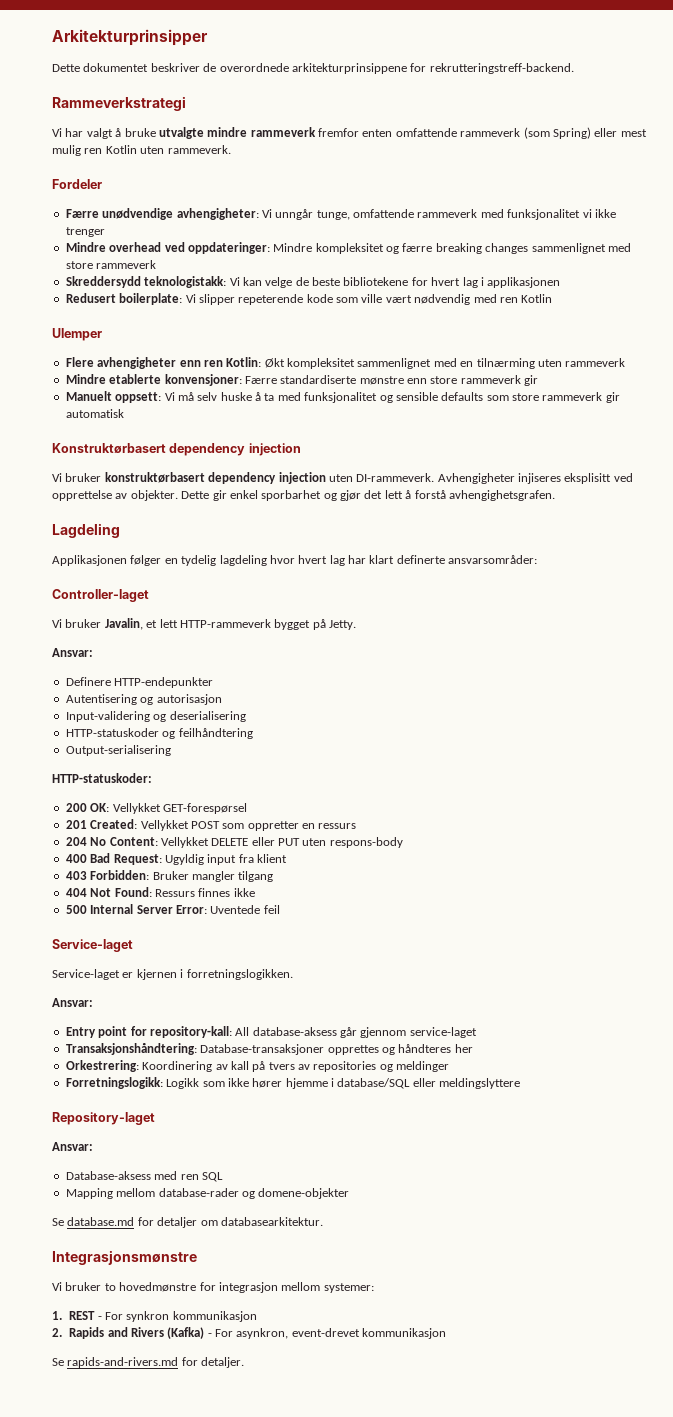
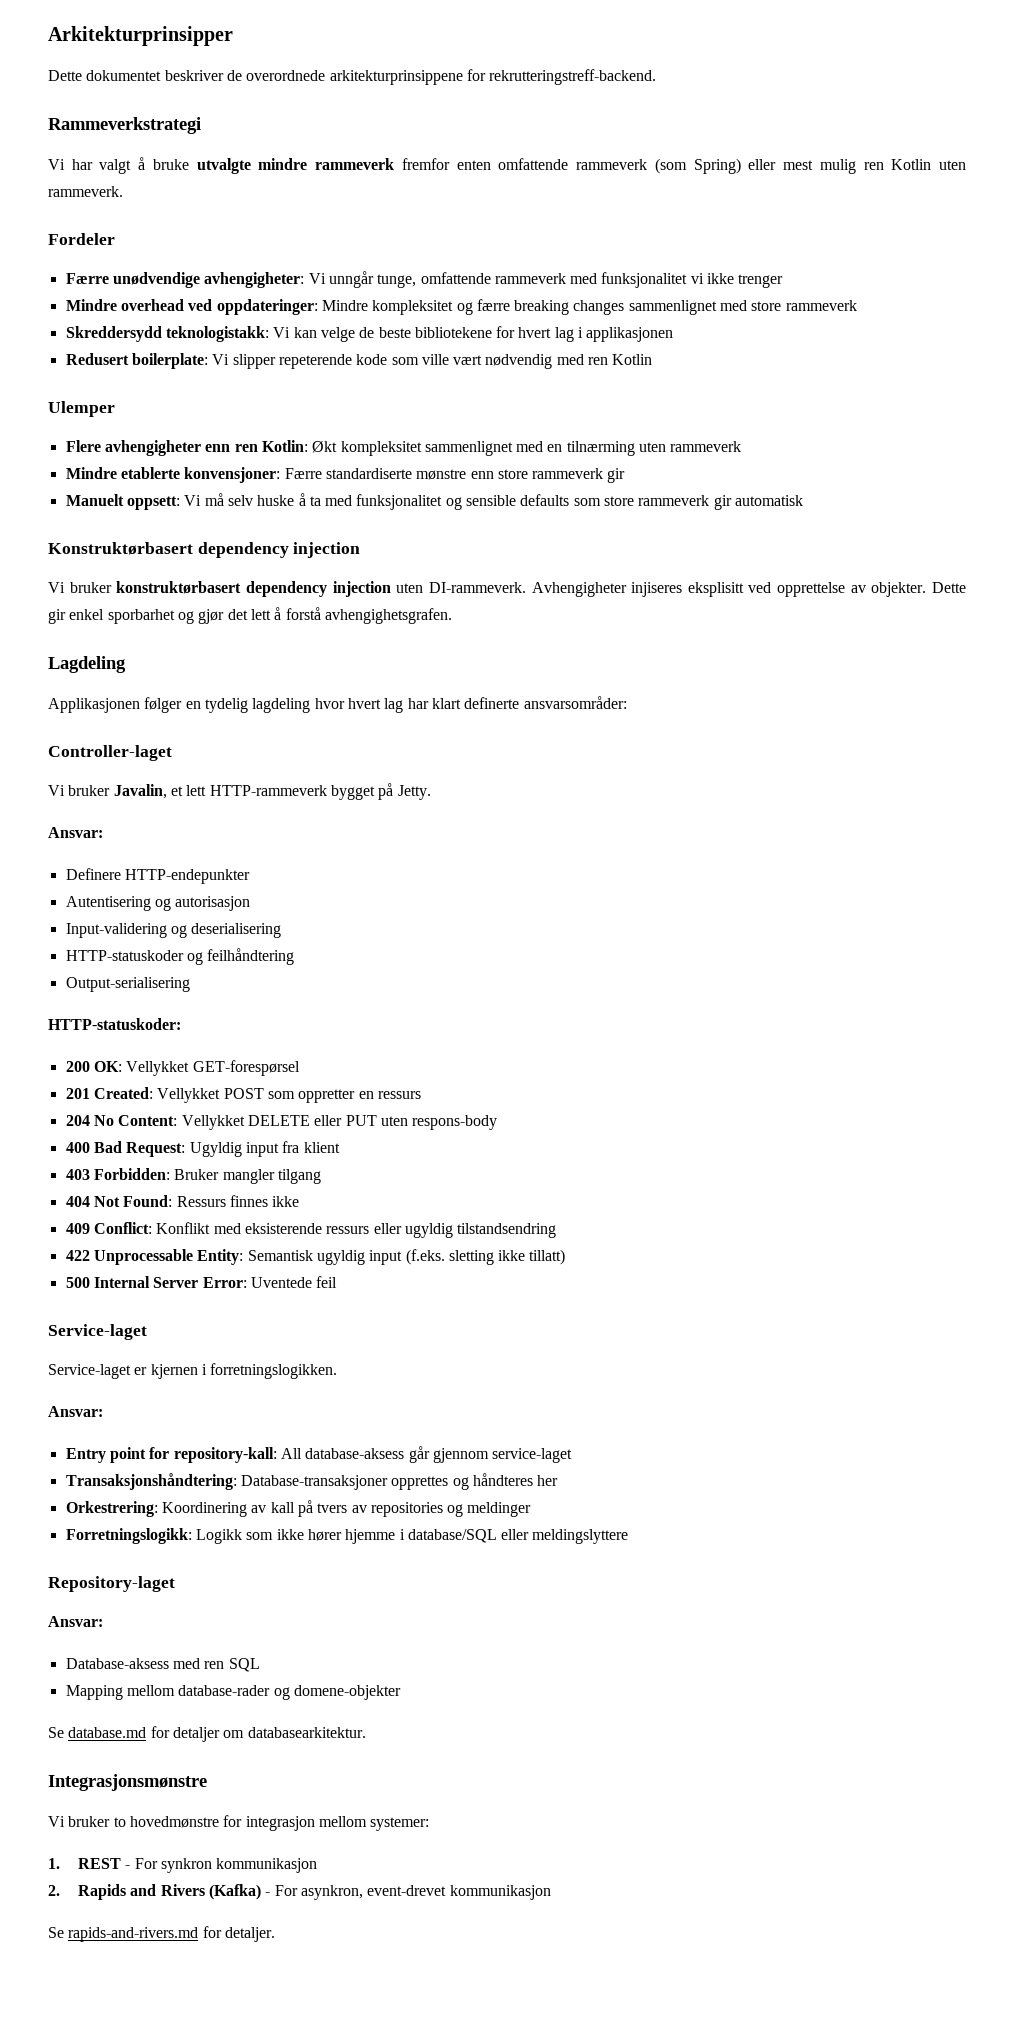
(255, 892) none -> [65,1222,557,1238] [65,1249,566,1265] // 409 Conflict: Konflikt med eksisterende ressurs eller ugyldig tilstandsendring // 422 Unprocessable Entity: Semantisk ugyldig input (f.eks. sletting ikke tillatt)

